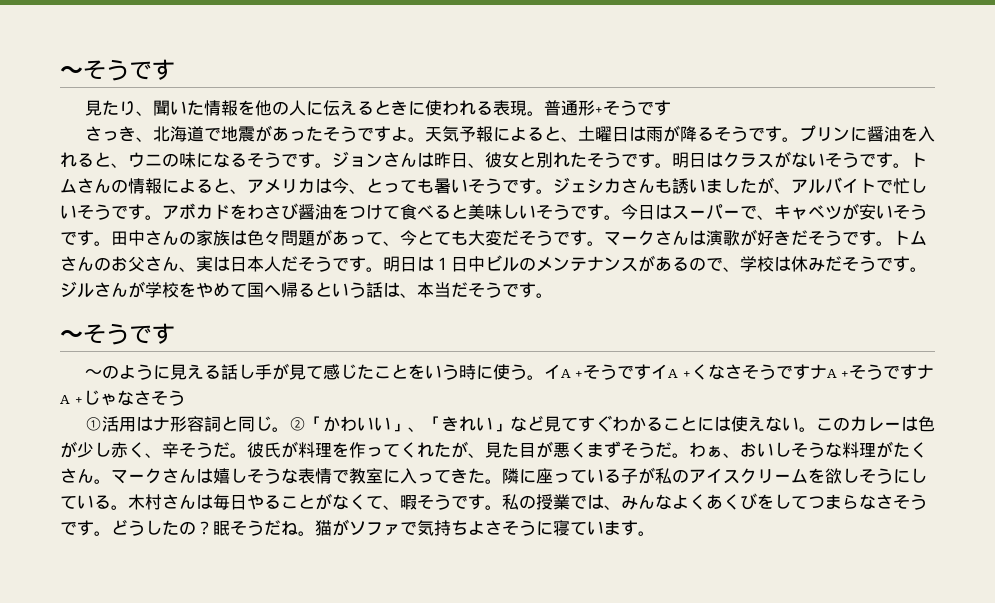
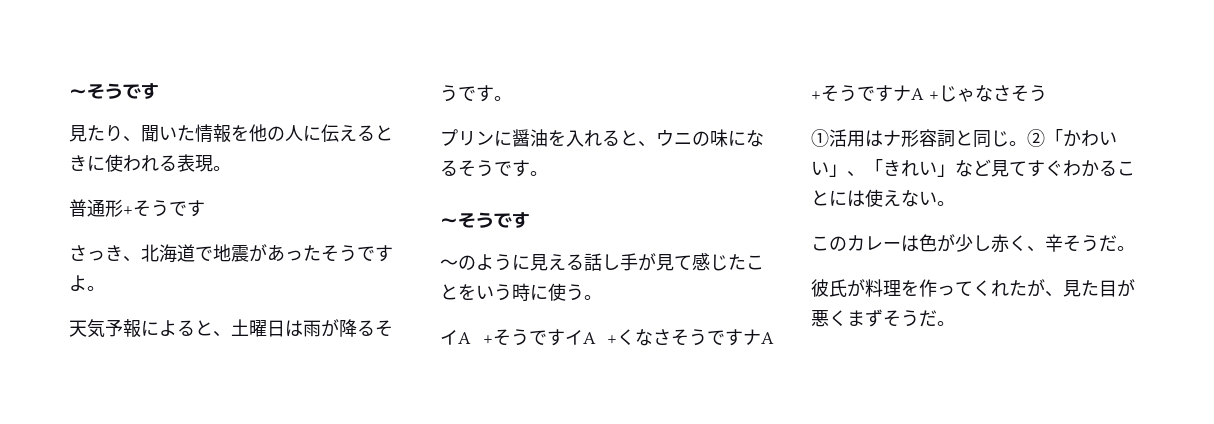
(544, 113) none -> (231, 168) //
(425, 139) none -> (105, 288) //
(799, 139) none -> (512, 98) //
[332,151,927,168] [60,177,927,194] [60,203,927,220] [60,229,927,246] [60,255,927,272] [60,281,553,298] ジョンさんは昨日、彼女と別れたそうです。明日はクラスがないそうです。トムさんの情報によると、アメリカは今、とっても暑いそうです。ジェシカさんも誘いましたが、アルバイトで忙しいそうです。アボカドをわさび醤油をつけて食べると美味しいそうです。今日はスーパーで、キャベツが安いそうです。田中さんの家族は色々問題があって、今とても大変だそうです。マークさんは演歌が好きだそうです。トムさんのお父さん、実は日本人だそうです。明日は１日中ビルのメンテナンスがあるので、学校は休みだそうです。ジルさんが学校をやめて国へ帰るという話は、本当だそうです。 -> (548, 173) none
(544, 377) none -> (602, 297) //
(816, 429) none -> (955, 203) //
(247, 455) none -> (1135, 248) //
[689,441,927,458] [60,467,927,484] [60,493,927,510] [60,519,655,536] わぁ、おいしそうな料理がたくさん。マークさんは嬉しそうな表情で教室に入ってきた。隣に座っている子が私のアイスクリームを欲しそうにしている。木村さんは毎日やることがなくて、暇そうです。私の授業では、みんなよくあくびをしてつまらなさそうです。どうしたの？眠そうだね。猫がソファで気持ちよさそうに寝ています。 -> (955, 323) none

